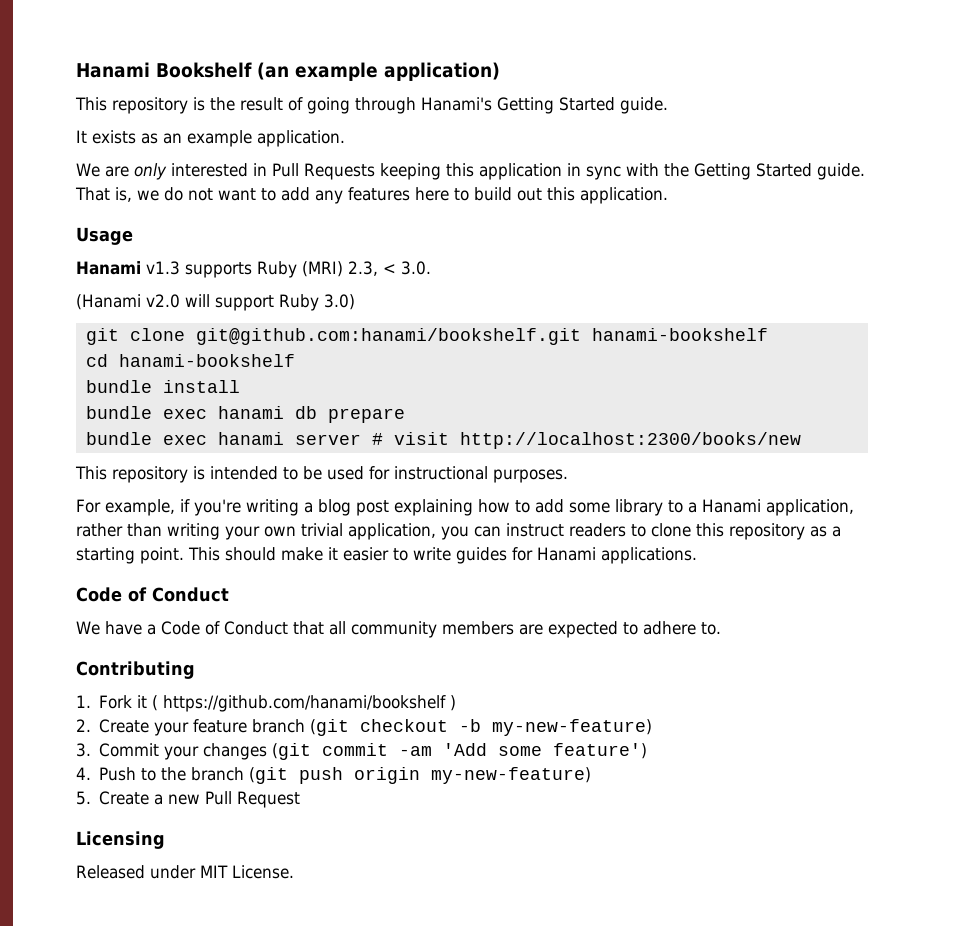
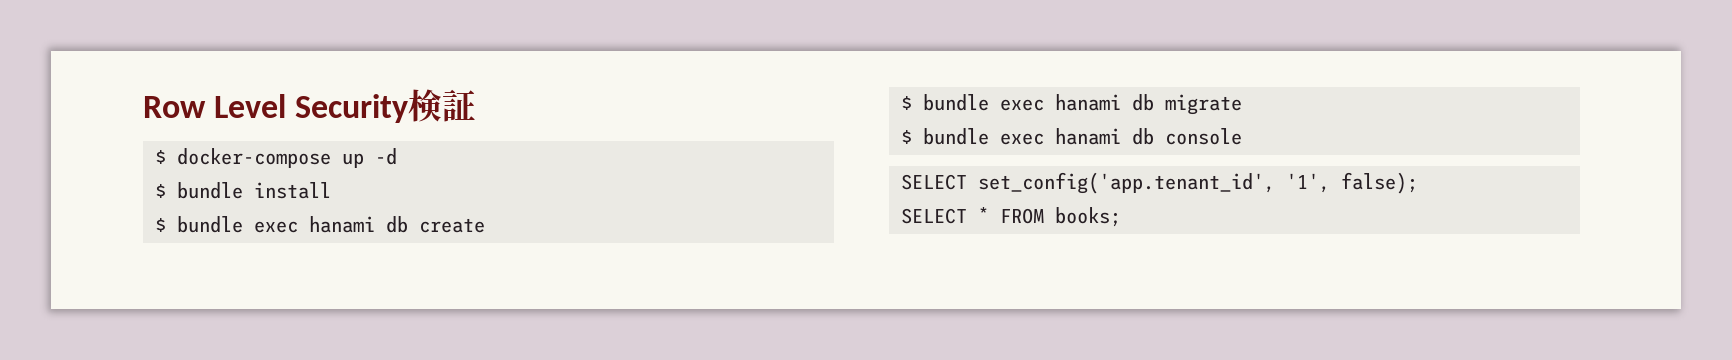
[76,62,500,81] [75,97,668,114] [76,130,345,147] [76,163,865,180] [75,187,668,204] [76,227,133,245] [76,261,431,278] [76,294,355,311] [85,328,768,345] [85,354,295,367] Hanami Bookshelf (an example application) // This repository is the result of going through Hanami's Getting Started guide. // It exists as an example application. // We are only interested in Pull Requests keeping this application in sync with the Getting Started guide. That is, we do not want to add any features here to build out this application. // Usage // Hanami v1.3 supports Ruby (MRI) 2.3, < 3.0. // (Hanami v2.0 will support Ruby 3.0) // git clone git@github.com:hanami/bookshelf.git hanami-bookshelf // cd hanami-bookshelf // -> [143,89,477,123] [155,148,398,168] [155,184,167,198] Row Level Security検証 // $ docker-compose up -d // $
[85,406,405,423] [85,432,801,449] [75,466,568,483] [76,499,854,516] [76,523,841,540] [76,547,697,564] [76,587,229,602] [76,621,721,638] [76,661,195,679] [76,695,457,712] [76,719,653,736] [76,743,648,760] [76,767,592,784] [76,791,301,808] [76,831,165,849] [76,865,294,879] bundle exec hanami db prepare // bundle exec hanami server # visit http://localhost:2300/books/new // This repository is intended to be used for instructional purposes. // For example, if you're writing a blog post explaining how to add some library to a Hanami application, rather than writing your own trivial application, you can instruct readers to clone this repository as a starting point. This should make it easier to write guides for Hanami applications. // Code of Conduct // We have a Code of Conduct that all community members are expected to adhere to. // Contributing // 1. Fork it ( https://github.com/hanami/bookshelf ) // 2. Create your feature branch (git checkout -b my-new-feature) // 3. Commit your changes (git commit -am 'Add some feature') // 4. Push to the branch (git push origin my-new-feature) // 5. Create a new Pull Request // Licensing // Released under MIT License. -> [155,216,486,233] [901,94,1243,115] [901,128,1243,145] [901,172,1419,194] [901,207,1122,227] $ bundle exec hanami db create // $ bundle exec hanami db migrate // $ bundle exec hanami db console // SELECT set_config('app.tenant_id', '1', false); // SELECT * FROM books;

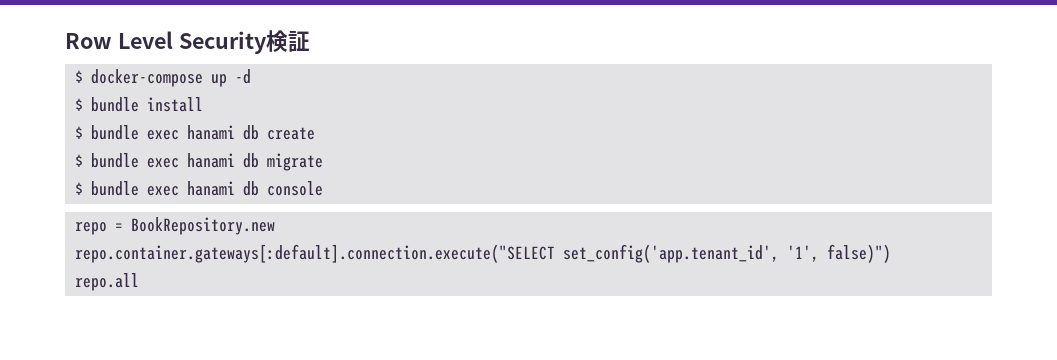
[901,172,1419,194] [901,207,1122,227] SELECT set_config('app.tenant_id', '1', false); // SELECT * FROM books; -> [75,217,276,235] [75,244,892,263] [75,273,140,291] repo = BookRepository.new // repo.container.gateways[:default].connection.execute("SELECT set_config('app.tenant_id', '1', false)") // repo.all

